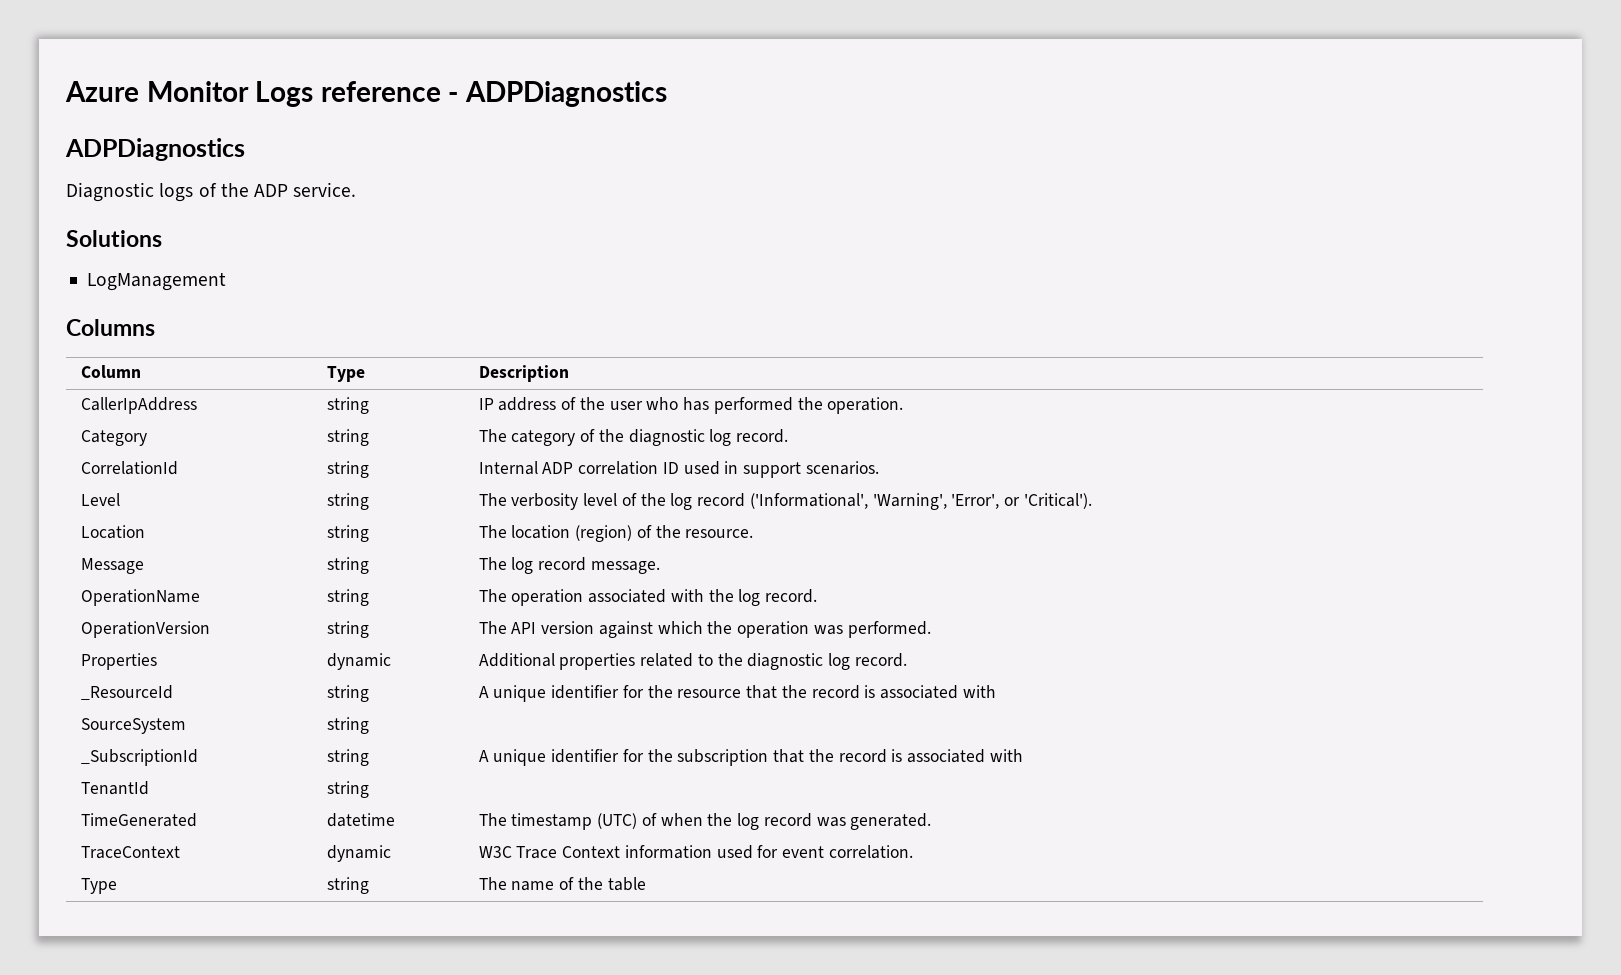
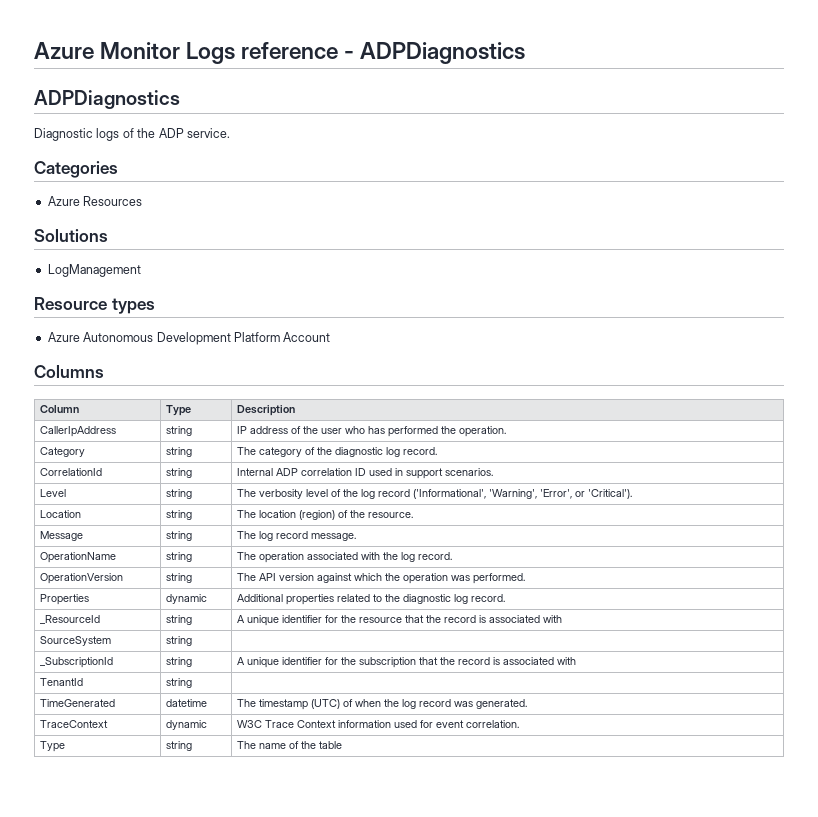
(357, 189) none -> [34,161,118,178] [47,196,143,206] // Categories // Azure Resources
(227, 281) none -> [34,297,155,314] [47,332,331,345] // Resource types // Azure Autonomous Development Platform Account

